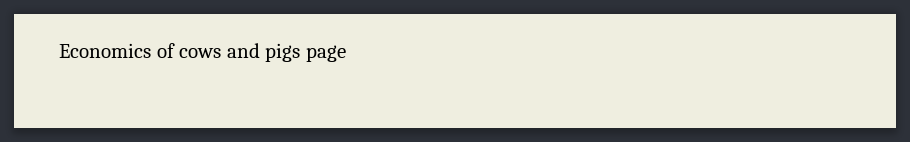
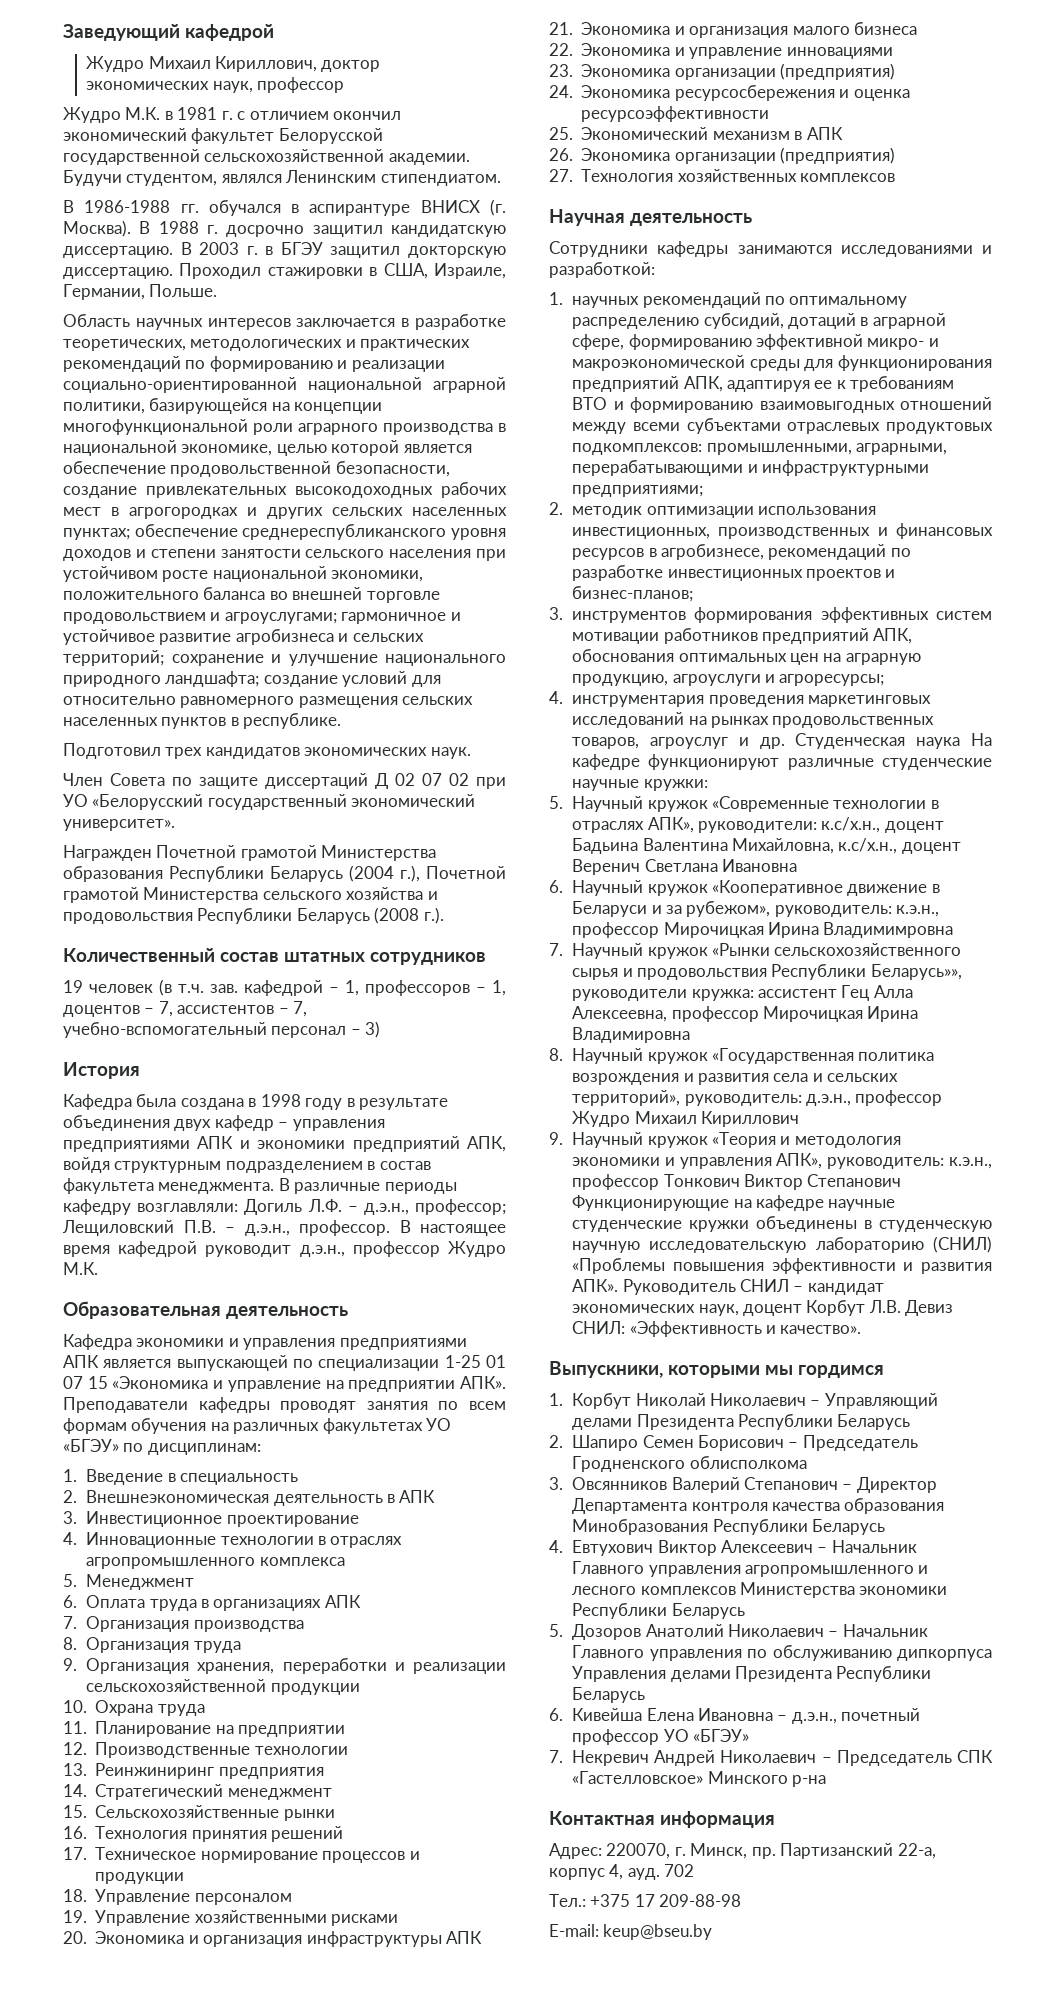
[59,43,346,62] Economics of cows and pigs page -> [63,24,275,41] [86,56,381,72] [86,77,345,93] [63,107,402,123] [63,128,383,144] [63,149,470,165] [63,170,501,186] [63,199,506,216] [63,220,506,237] [63,242,506,258] [63,263,506,279] [63,284,218,300] [63,314,507,330] [63,339,471,351] [63,356,445,372] [63,377,506,393] [63,398,383,414] [63,419,506,435] [63,440,472,456] [63,461,450,477] [63,482,507,498] [63,507,507,519] [63,524,506,540] [63,549,506,561] [63,566,424,582] [63,587,440,603] [63,612,461,624] [63,629,424,645] [63,650,506,666] [63,671,441,687] [63,696,474,708] [63,713,342,729] [63,743,471,759] [63,773,506,789] [63,794,476,810] [63,819,175,831] [63,845,437,861] [63,865,506,882] [63,887,438,903] [63,907,444,924] [63,948,487,965] [63,979,506,996] [63,1001,308,1017] [63,1021,381,1038] [63,1062,140,1079] [63,1094,449,1110] [63,1115,385,1131] [63,1136,506,1152] [63,1157,431,1173] [63,1178,457,1194] [63,1199,507,1215] [62,1220,506,1236] [63,1241,506,1257] [63,1262,98,1275] [63,1301,349,1319] [63,1334,467,1350] [63,1355,506,1371] [63,1376,507,1392] [63,1397,507,1413] [63,1418,452,1434] [63,1439,261,1455] [63,1469,299,1485] [63,1490,436,1506] [63,1511,359,1527] [63,1532,403,1548] [86,1557,345,1569] [63,1574,195,1590] [63,1595,361,1611] [63,1616,304,1632] [63,1637,241,1653] [63,1658,506,1674] [86,1679,360,1695] [63,1700,205,1716] [63,1721,346,1737] [63,1742,348,1758] [63,1763,324,1779] [63,1784,332,1800] [63,1805,335,1821] [63,1826,344,1842] [63,1847,420,1863] [95,1872,185,1884] [63,1889,292,1905] [63,1910,399,1926] [63,1931,483,1947] [549,22,918,38] [549,43,893,59] [549,63,896,80] [549,85,910,101] [581,106,770,122] [549,127,843,140] [549,147,896,164] [549,169,896,182] [549,209,753,226] [549,241,992,257] [549,262,655,278] [549,292,908,308] [572,313,946,329] [572,334,939,350] [572,355,992,371] [572,376,955,392] [572,397,992,413] [572,418,993,434] [572,443,948,455] [572,460,930,476] [572,485,704,497] [549,502,877,518] [572,523,993,539] [572,544,911,560] [572,565,896,581] [572,586,694,602] [549,607,992,623] [572,628,913,644] [572,649,921,665] [572,674,885,686] [549,691,932,707] [572,712,935,728] [572,733,992,749] [572,754,992,770] [572,779,708,791] [549,796,939,812] [572,817,944,833] [572,838,961,854] [572,859,798,875] [549,880,940,896] [572,901,940,917] [572,922,954,938] [549,943,962,959] [572,964,962,980] [572,985,913,1001] [572,1006,919,1022] [572,1027,691,1043] [549,1048,935,1064] [572,1073,899,1085] [572,1090,943,1106] [572,1111,800,1127] [549,1132,901,1148] [572,1153,992,1169] [572,1174,902,1190] [572,1195,896,1211] [572,1216,992,1232] [572,1236,992,1253] [572,1258,992,1274] [572,1279,884,1295] [572,1300,954,1316] [572,1321,862,1337] [549,1361,885,1378] [549,1393,938,1409] [572,1414,911,1430] [549,1435,918,1451] [572,1456,807,1472] [549,1477,937,1493] [572,1498,945,1514] [572,1519,886,1535] [549,1540,917,1556] [572,1561,929,1577] [572,1582,948,1598] [572,1603,745,1619] [549,1624,928,1640] [572,1645,992,1661] [572,1666,932,1682] [572,1687,646,1703] [549,1708,921,1724] [572,1729,750,1745] [549,1750,993,1766] [572,1771,827,1787] [549,1811,776,1828] [549,1843,936,1859] [549,1864,695,1880] [549,1894,742,1907] [549,1924,713,1940] Заведующий кафедрой // Жудро Михаил Кириллович, доктор экономических наук, профессор // Жудро М.К. в 1981 г. с отличием окончил экономический факультет Белорусской государственной сельскохозяйственной академии. Будучи студентом, являлся Ленинским стипендиатом. // В 1986-1988 гг. обучался в аспирантуре ВНИСХ (г. Москва). В 1988 г. досрочно защитил кандидатскую диссертацию. В 2003 г. в БГЭУ защитил докторскую диссертацию. Проходил стажировки в США, Израиле, Германии, Польше. // Область научных интересов заключается в разработке теоретических, методологических и практических рекомендаций по формированию и реализации социально-ориентированной национальной аграрной политики, базирующейся на концепции многофункциональной роли аграрного производства в национальной экономике, целью которой является обеспечение продовольственной безопасности, создание привлекательных высокодоходных рабочих мест в агрогородках и других сельских населенных пунктах; обеспечение среднереспубликанского уровня доходов и степени занятости сельского населения при устойчивом росте национальной экономики, положительного баланса во внешней торговле продовольствием и агроуслугами; гармоничное и устойчивое развитие агробизнеса и сельских территорий; сохранение и улучшение национального природного ландшафта; создание условий для относительно равномерного размещения сельских населенных пунктов в республике. // Подготовил трех кандидатов экономических наук. // Член Совета по защите диссертаций Д 02 07 02 при УО «Белорусский государственный экономический университет». // Награжден Почетной грамотой Министерства образования Республики Беларусь (2004 г.), Почетной грамотой Министерства сельского хозяйства и продовольствия Республики Беларусь (2008 г.). // Количественный состав штатных сотрудников // 19 человек (в т.ч. зав. кафедрой – 1, профессоров – 1, доцентов – 7, ассистентов – 7, учебно-вспомогательный персонал – 3) // История // Кафедра была создана в 1998 году в результате объединения двух кафедр – управления предприятиями АПК и экономики предприятий АПК, войдя структурным подразделением в состав факультета менеджмента. В различные периоды кафедру возглавляли: Догиль Л.Ф. – д.э.н., профессор; Лещиловский П.В. – д.э.н., профессор. В настоящее время кафедрой руководит д.э.н., профессор Жудро М.К. // Образовательная деятельность // Кафедра экономики и управления предприятиями АПК является выпускающей по специализации 1-25 01 07 15 «Экономика и управление на предприятии АПК». Преподаватели кафедры проводят занятия по всем формам обучения на различных факультетах УО «БГЭУ» по дисциплинам: // 1. Введение в специальность // 2. Внешнеэкономическая деятельность в АПК // 3. Инвестиционное проектирование // 4. Инновационные технологии в отраслях агропромышленного комплекса // 5. Менеджмент // 6. Оплата труда в организациях АПК // 7. Организация производства // 8. Организация труда // 9. Организация хранения, переработки и реализации сельскохозяйственной продукции // 10. Охрана труда // 11. Планирование на предприятии // 12. Производственные технологии // 13. Реинжиниринг предприятия // 14. Стратегический менеджмент // 15. Сельскохозяйственные рынки // 16. Технология принятия решений // 17. Техническое нормирование процессов и продукции // 18. Управление персоналом // 19. Управление хозяйственными рисками // 20. Экономика и организация инфраструктуры АПК // 21. Экономика и организация малого бизнеса // 22. Экономика и управление инновациями // 23. Экономика организации (предприятия) // 24. Экономика ресурсосбережения и оценка ресурсоэффективности // 25. Экономический механизм в АПК // 26. Экономика организации (предприятия) // 27. Технология хозяйственных комплексов // Научная деятельность // Сотрудники кафедры занимаются исследованиями и разработкой: // 1. научных рекомендаций по оптимальному распределению субсидий, дотаций в аграрной сфере, формированию эффективной микро- и макроэкономической среды для функционирования предприятий АПК, адаптируя ее к требованиям ВТО и формированию взаимовыгодных отношений между всеми субъектами отраслевых продуктовых подкомплексов: промышленными, аграрными, перерабатывающими и инфраструктурными предприятиями; // 2. методик оптимизации использования инвестиционных, производственных и финансовых ресурсов в агробизнесе, рекомендаций по разработке инвестиционных проектов и бизнес-планов; // 3. инструментов формирования эффективных систем мотивации работников предприятий АПК, обоснования оптимальных цен на аграрную продукцию, агроуслуги и агроресурсы; // 4. инструментария проведения маркетинговых исследований на рынках продовольственных товаров, агроуслуг и др. Студенческая наука На кафедре функционируют различные студенческие научные кружки: // 5. Научный кружок «Современные технологии в отраслях АПК», руководители: к.с/х.н., доцент Бадьина Валентина Михайловна, к.с/х.н., доцент Веренич Светлана Ивановна // 6. Научный кружок «Кооперативное движение в Беларуси и за рубежом», руководитель: к.э.н., профессор Мирочицкая Ирина Владимимровна // 7. Научный кружок «Рынки сельскохозяйственного сырья и продовольствия Республики Беларусь»», руководители кружка: ассистент Гец Алла Алексеевна, профессор Мирочицкая Ирина Владимировна // 8. Научный кружок «Государственная политика возрождения и развития села и сельских территорий», руководитель: д.э.н., профессор Жудро Михаил Кириллович // 9. Научный кружок «Теория и методология экономики и управления АПК», руководитель: к.э.н., профессор Тонкович Виктор Степанович Функционирующие на кафедре научные студенческие кружки объединены в студенческую научную исследовательскую лабораторию (СНИЛ) «Проблемы повышения эффективности и развития АПК». Руководитель СНИЛ – кандидат экономических наук, доцент Корбут Л.В. Девиз СНИЛ: «Эффективность и качество». // Выпускники, которыми мы гордимся // 1. Корбут Николай Николаевич – Управляющий делами Президента Республики Беларусь // 2. Шапиро Семен Борисович – Председатель Гродненского облисполкома // 3. Овсянников Валерий Степанович – Директор Департамента контроля качества образования Минобразования Республики Беларусь // 4. Евтухович Виктор Алексеевич – Начальник Главного управления агропромышленного и лесного комплексов Министерства экономики Республики Беларусь // 5. Дозоров Анатолий Николаевич – Начальник Главного управления по обслуживанию дипкорпуса Управления делами Президента Республики Беларусь // 6. Кивейша Елена Ивановна – д.э.н., почетный профессор УО «БГЭУ» // 7. Некревич Андрей Николаевич – Председатель СПК «Гастелловское» Минского р-на // Контактная информация // Адрес: 220070, г. Минск, пр. Партизанский 22-а, корпус 4, ауд. 702 // Тел.: +375 17 209-88-98 // E-mail: keup@bseu.by

